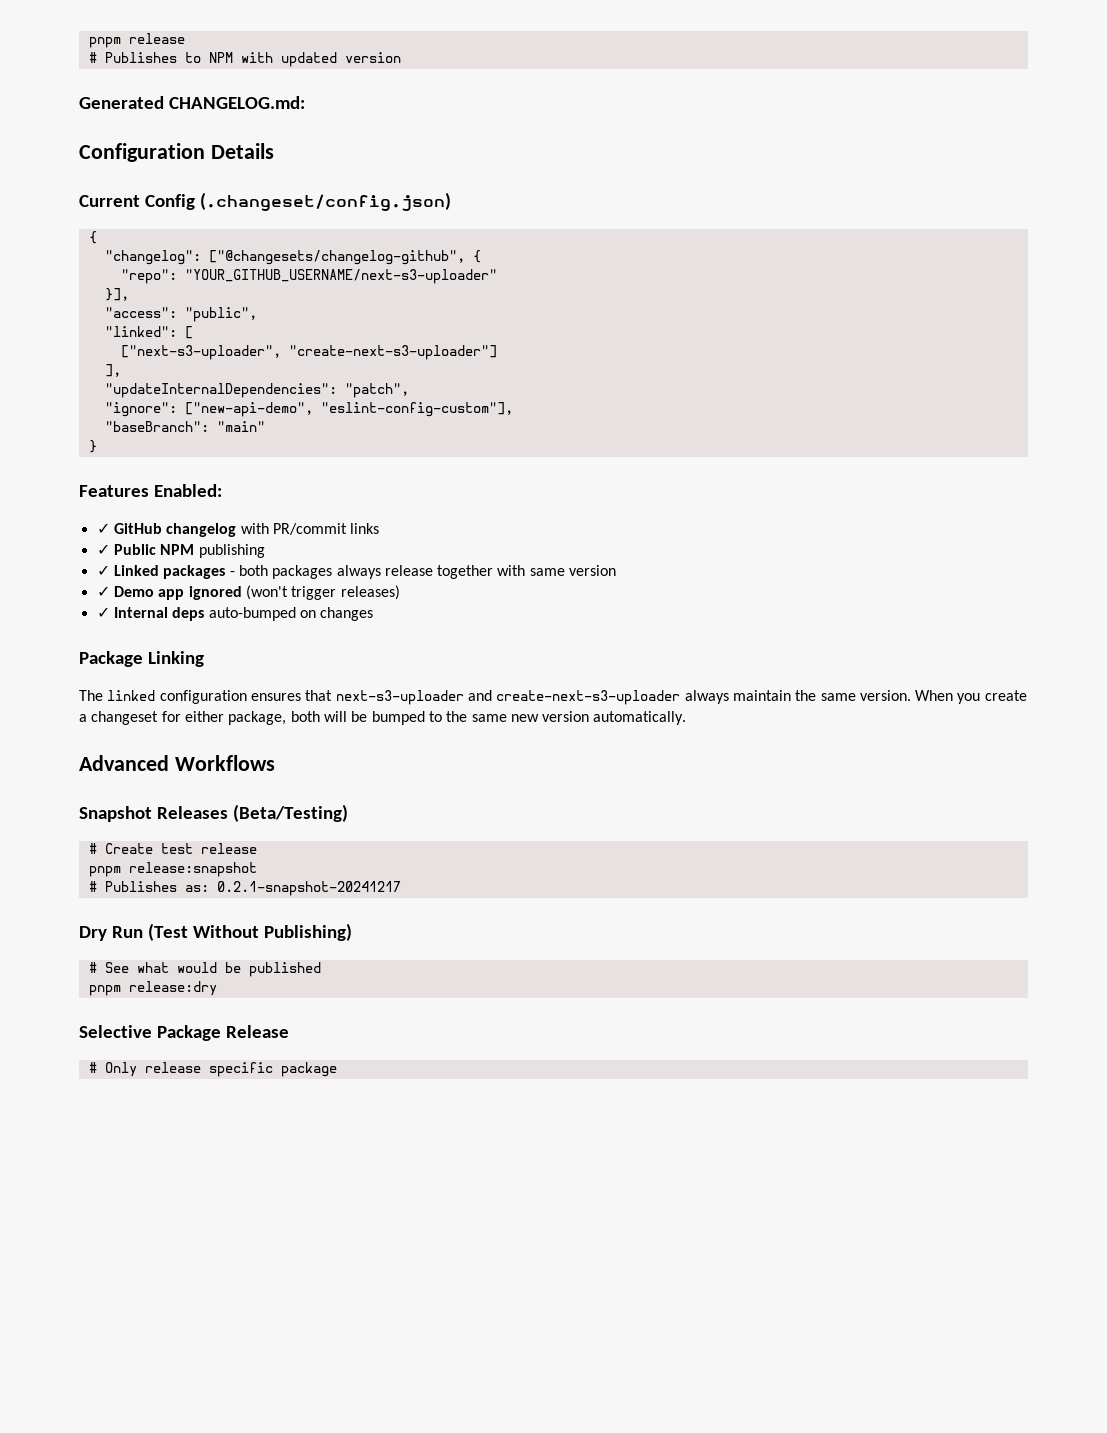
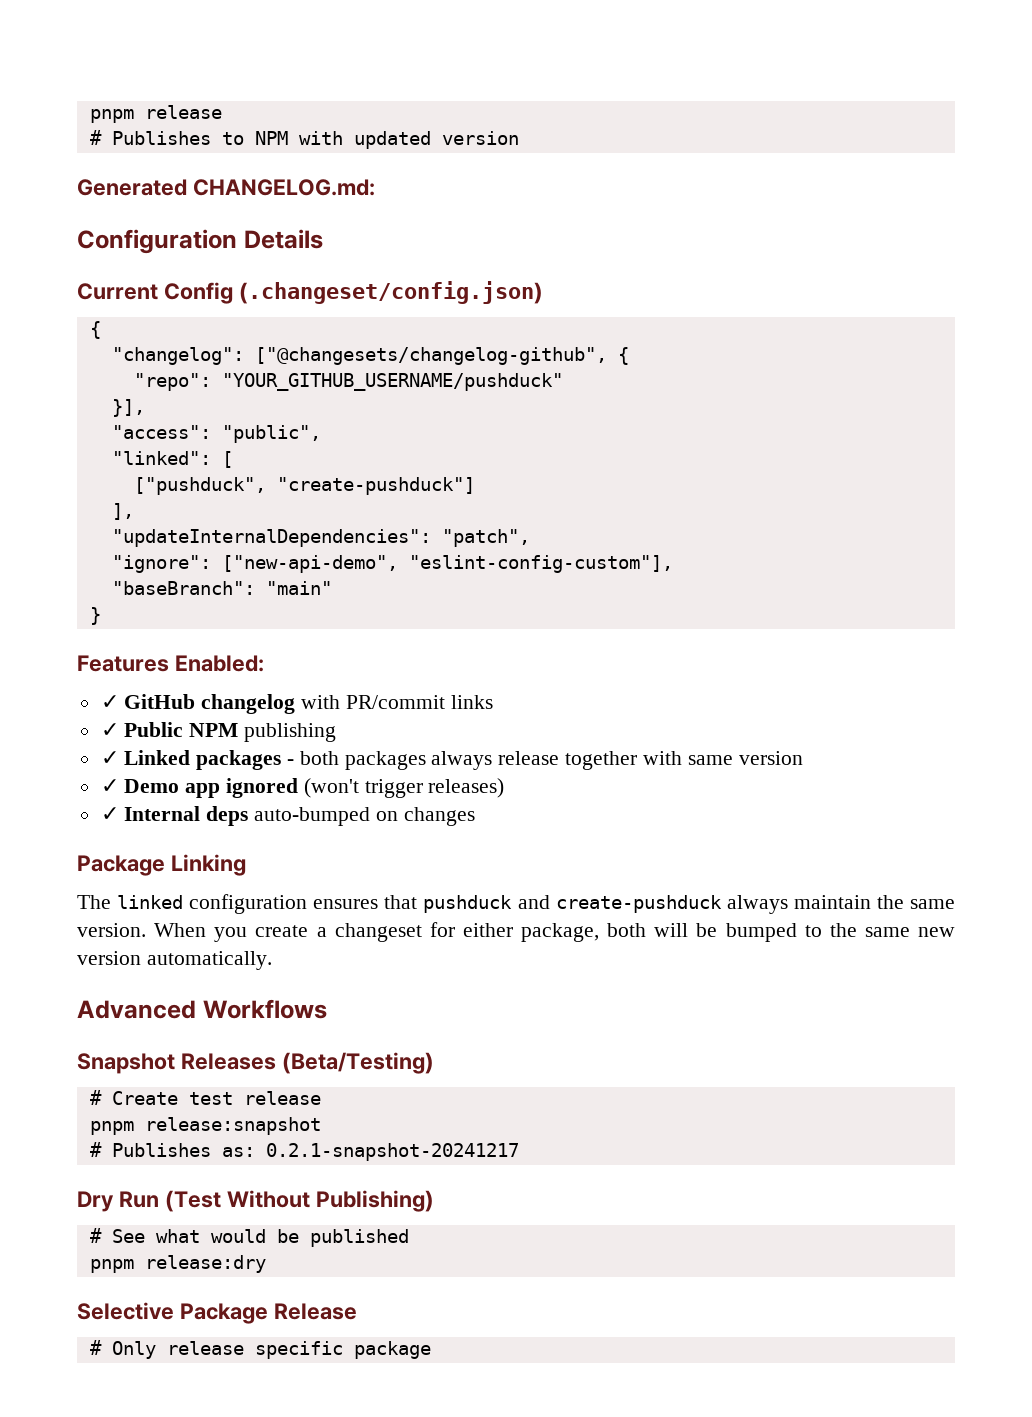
[184,269,497,284] "YOUR_GITHUB_USERNAME/next-s3-uploader" -> [221,373,563,391] "YOUR_GITHUB_USERNAME/pushduck"
[120,345,497,360] ["next-s3-uploader", "create-next-s3-uploader"] -> [133,477,475,495] ["pushduck", "create-pushduck"]
[335,690,681,705] next-s3-uploader and create-next-s3-uploader -> [423,895,722,913] pushduck and create-pushduck

